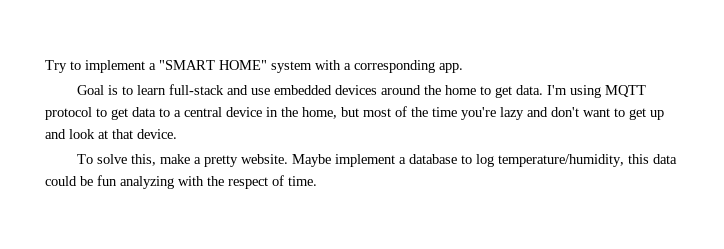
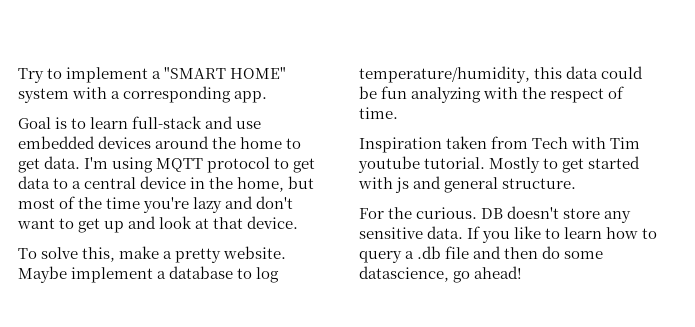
(317, 181) none -> [359,136,641,153] [358,156,641,173] [358,176,577,193] [359,206,632,223] [359,226,658,243] [359,246,604,263] [359,266,523,283] // Inspiration taken from Tech with Tim youtube tutorial. Mostly to get started with js and general structure. // For the curious. DB doesn't store any sensitive data. If you like to learn how to query a .db file and then do some datascience, go ahead!

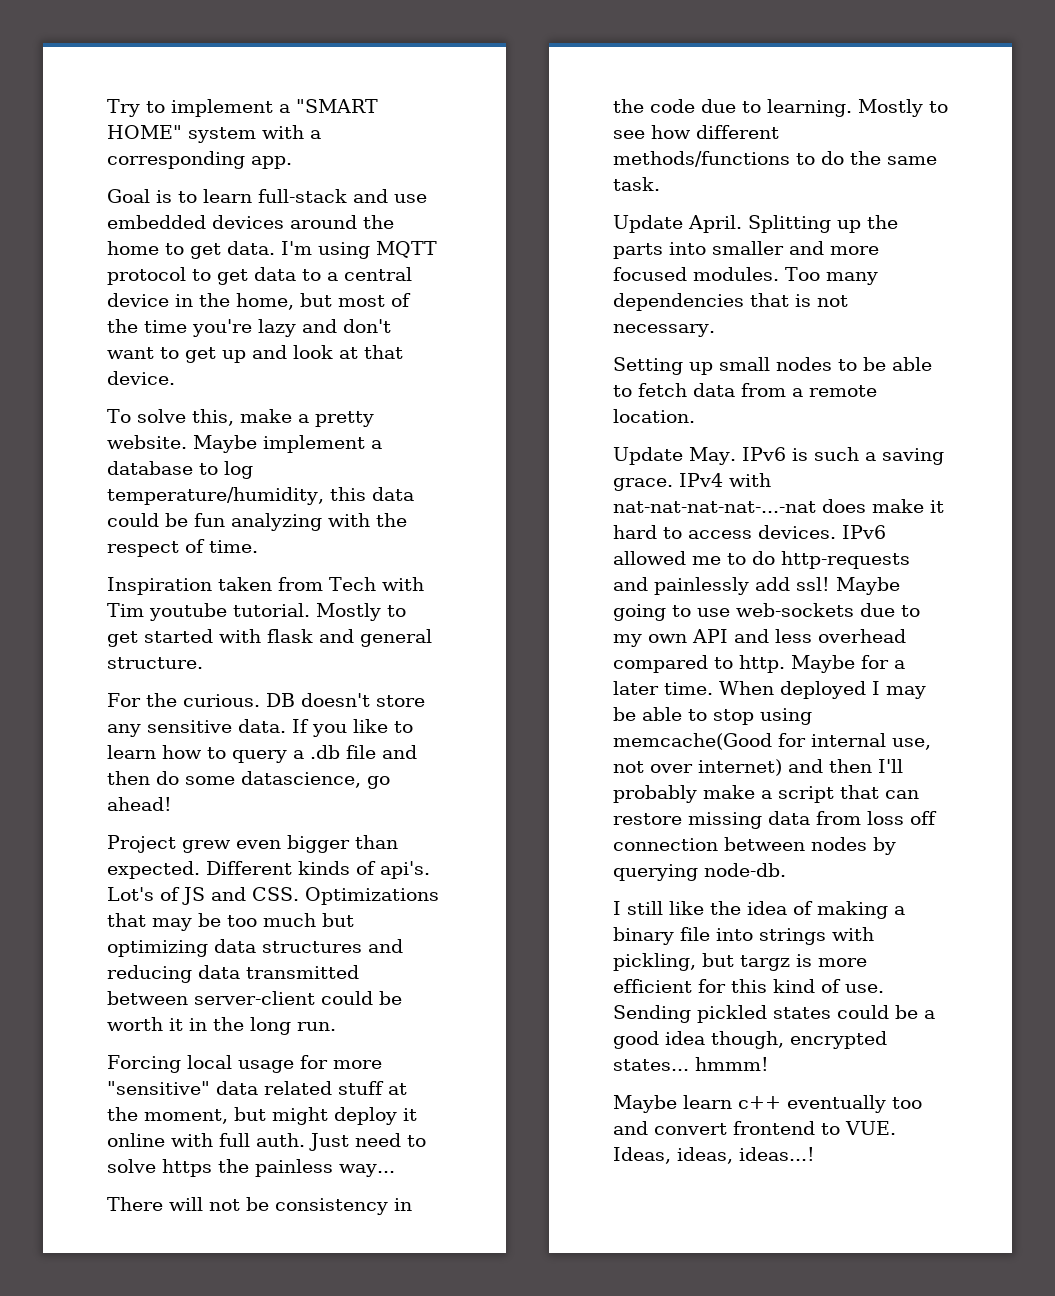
[395,177,410,193] js -> [267,629,313,643] flask
(523, 272) none -> [107,835,398,853] [107,861,430,879] [107,887,439,905] [107,913,354,931] [107,939,403,957] [107,965,359,983] [107,991,402,1005] [107,1017,336,1035] [107,1055,382,1073] [107,1081,407,1095] [107,1107,417,1125] [107,1133,426,1151] [107,1159,395,1177] [107,1197,412,1215] [613,99,948,117] [613,125,779,139] [613,151,937,167] [613,177,660,191] [613,215,898,233] [613,241,879,259] [613,267,878,285] [613,293,848,311] [613,324,715,337] [613,357,932,375] [613,383,877,397] [613,409,695,423] [613,447,944,465] [613,473,771,491] [613,499,944,513] [613,525,886,539] [613,551,910,569] [613,577,900,595] [613,603,920,621] [613,629,906,647] [613,655,905,673] [613,681,926,699] [613,707,812,725] [613,733,931,750] [613,759,903,776] [613,785,919,803] [613,811,937,829] [613,837,896,855] [613,863,786,881] [613,901,905,919] [613,927,874,945] [613,953,867,971] [613,979,884,993] [613,1005,935,1023] [613,1031,887,1049] [613,1057,769,1071] [613,1095,922,1113] [613,1121,896,1135] [613,1147,815,1164] // Project grew even bigger than expected. Different kinds of api's. Lot's of JS and CSS. Optimizations that may be too much but optimizing data structures and reducing data transmitted between server-client could be worth it in the long run. // Forcing local usage for more "sensitive" data related stuff at the moment, but might deploy it online with full auth. Just need to solve https the painless way... // There will not be consistency in the code due to learning. Mostly to see how different methods/functions to do the same task. // Update April. Splitting up the parts into smaller and more focused modules. Too many dependencies that is not necessary. // Setting up small nodes to be able to fetch data from a remote location. // Update May. IPv6 is such a saving grace. IPv4 with nat-nat-nat-nat-...-nat does make it hard to access devices. IPv6 allowed me to do http-requests and painlessly add ssl! Maybe going to use web-sockets due to my own API and less overhead compared to http. Maybe for a later time. When deployed I may be able to stop using memcache(Good for internal use, not over internet) and then I'll probably make a script that can restore missing data from loss off connection between nodes by querying node-db. // I still like the idea of making a binary file into strings with pickling, but targz is more efficient for this kind of use. Sending pickled states could be a good idea though, encrypted states... hmmm! // Maybe learn c++ eventually too and convert frontend to VUE. Ideas, ideas, ideas...!

